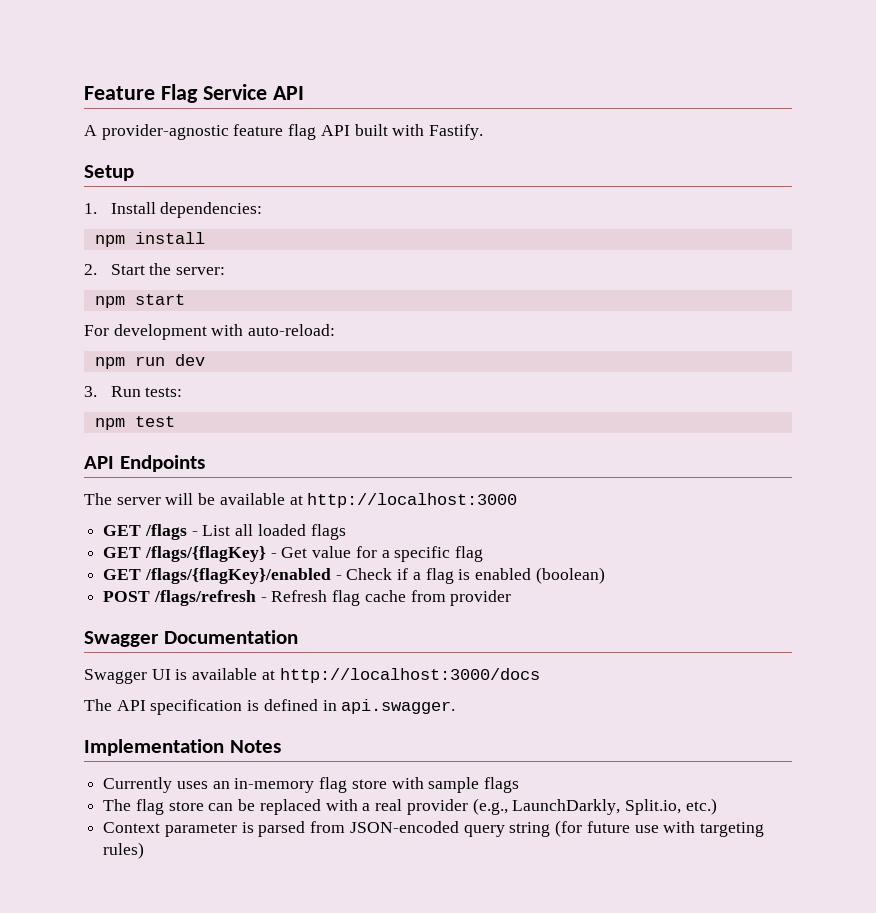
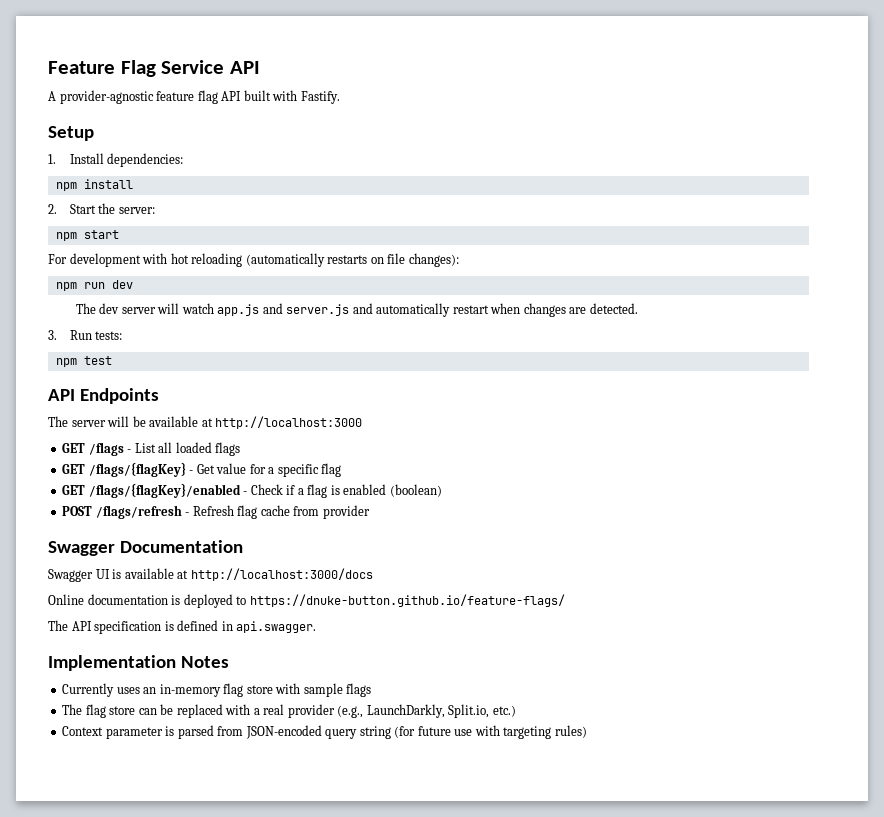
[248,324,336,336] [94,354,205,369] auto-reload: // npm run dev -> [170,253,459,267] [55,280,133,291] [75,303,638,317] hot reloading (automatically restarts on file changes): // npm run dev // The dev server will watch app.js and server.js and automatically restart when changes are detected.
(540, 675) none -> [48,594,565,608] // Online documentation is deployed to https://dnuke-button.github.io/feature-flags/

